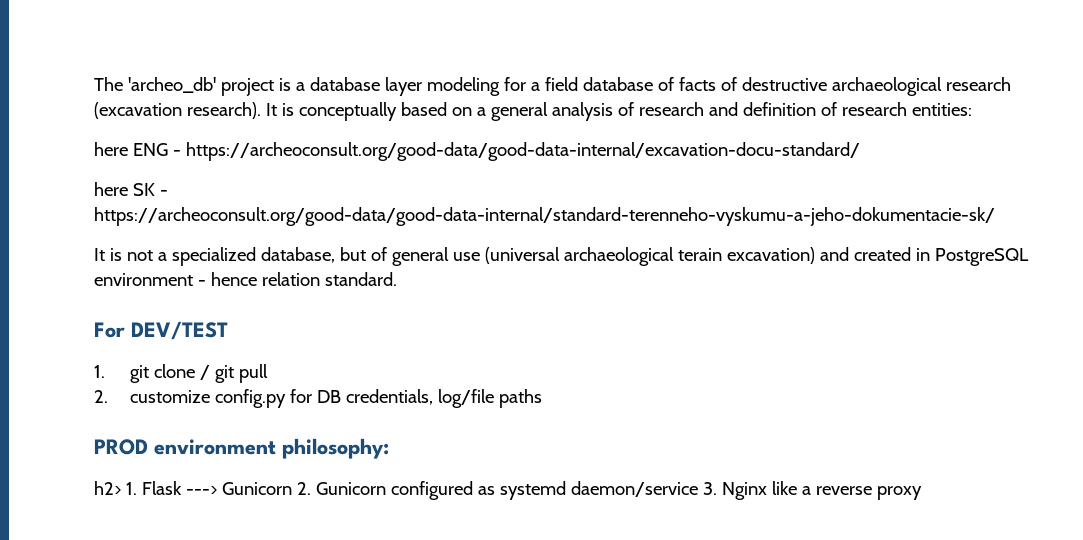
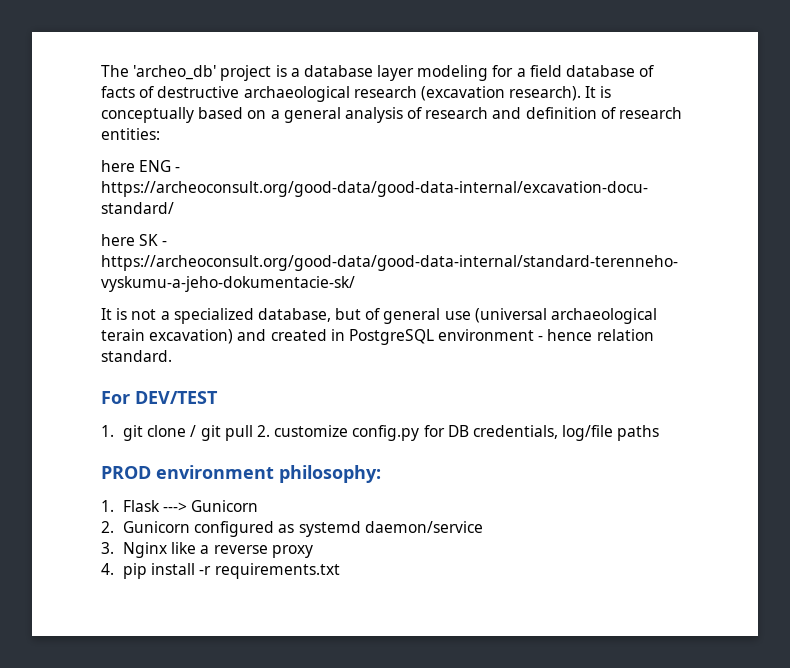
(269, 373) // -> (253, 433) none
[94,481,121,495] h2> -> (381, 474) none
(292, 488) none -> (259, 506) //
(698, 489) none -> (483, 527) //
(922, 493) none -> [101,563,340,579] // 4. pip install -r requirements.txt

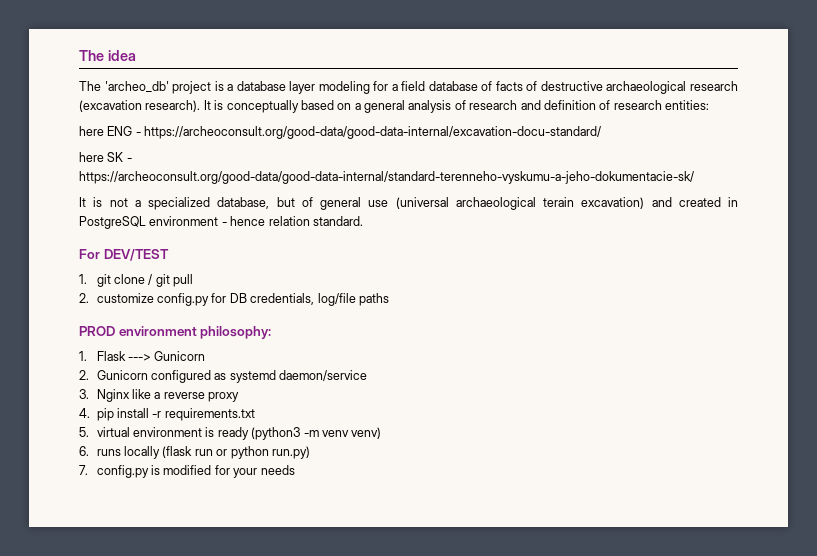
[101,65,129,77] The -> [79,50,136,61] [79,81,101,91] The idea // The
(253, 433) none -> (194, 280) //
(340, 571) none -> [79,427,382,440] [79,446,310,459] [79,465,295,478] // 5. virtual environment is ready (python3 -m venv venv) // 6. runs locally (flask run or python run.py) // 7. config.py is modified for your needs

